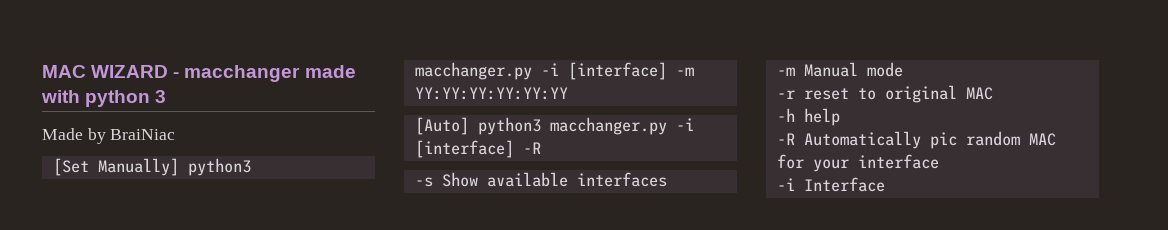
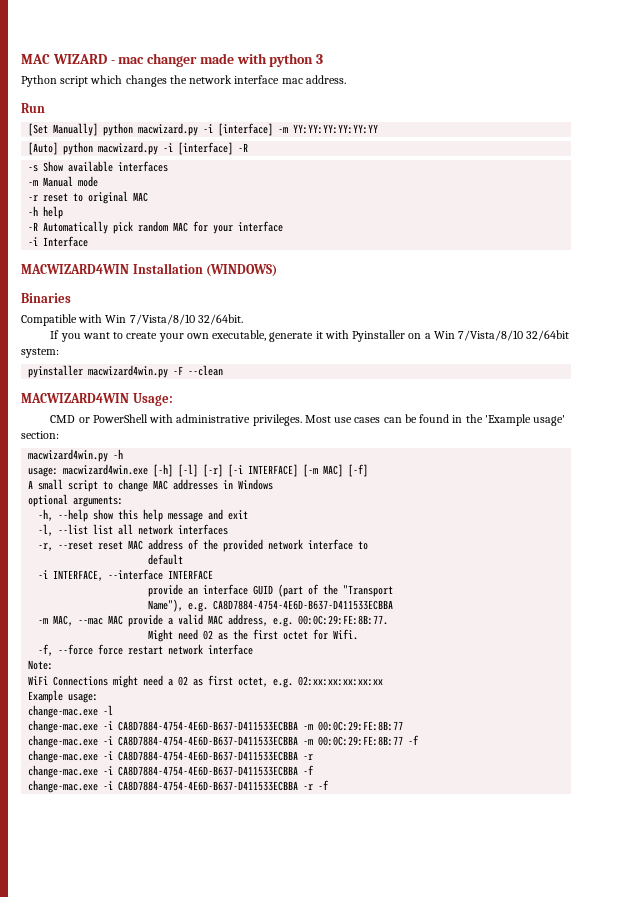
[184,65,301,82] macchanger -> [118,53,198,67] mac changer
[42,128,176,144] Made by BraiNiac -> [21,75,346,87] [21,103,45,113] Python script which changes the network interface mac address. // Run
[187,158,251,176] [414,62,532,80] python3 macchanger.py -> [103,123,199,136] python macwizard.py
[477,117,667,135] python3 macchanger.py -> [63,142,159,155] python macwizard.py
[929,132,957,149] pic -> [113,221,134,234] pick
(885, 184) none -> [21,263,278,277] [21,293,71,303] [21,314,243,326] [50,330,570,342] [21,348,59,358] [28,365,224,378] [21,393,173,406] [50,414,566,426] [21,431,59,439] [28,449,124,462] [28,464,369,477] [28,479,274,492] [28,494,124,507] [38,509,249,522] [38,524,229,536] [38,539,369,552] [148,554,184,565] [38,569,214,581] [148,584,394,597] [148,599,394,612] [38,614,389,627] [148,629,359,642] [38,644,254,656] [28,660,54,670] [28,675,384,688] [28,690,99,703] [28,705,114,718] [28,720,404,733] [28,735,420,748] [28,750,314,763] [28,765,315,778] [28,780,330,793] // MACWIZARD4WIN Installation (WINDOWS) // Binaries // Compatible with Win 7/Vista/8/10 32/64bit. // If you want to create your own executable, generate it with Pyinstaller on a Win 7/Vista/8/10 32/64bit system: // pyinstaller macwizard4win.py -F --clean // MACWIZARD4WIN Usage: // CMD or PowerShell with administrative privileges. Most use cases can be found in the 'Example usage' section: // macwizard4win.py -h // usage: macwizard4win.exe [-h] [-l] [-r] [-i INTERFACE] [-m MAC] [-f] // A small script to change MAC addresses in Windows // optional arguments: // -h, --help show this help message and exit // -l, --list list all network interfaces // -r, --reset reset MAC address of the provided network interface to // default // -i INTERFACE, --interface INTERFACE // provide an interface GUID (part of the "Transport // Name"), e.g. CA8D7884-4754-4E6D-B637-D411533ECBBA // -m MAC, --mac MAC provide a valid MAC address, e.g. 00:0C:29:FE:8B:77. // Might need 02 as the first octet for Wifi. // -f, --force force restart network interface // Note: // WiFi Connections might need a 02 as first octet, e.g. 02:xx:xx:xx:xx:xx // Example usage: // change-mac.exe -l // change-mac.exe -i CA8D7884-4754-4E6D-B637-D411533ECBBA -m 00:0C:29:FE:8B:77 // change-mac.exe -i CA8D7884-4754-4E6D-B637-D411533ECBBA -m 00:0C:29:FE:8B:77 -f // change-mac.exe -i CA8D7884-4754-4E6D-B637-D411533ECBBA -r // change-mac.exe -i CA8D7884-4754-4E6D-B637-D411533ECBBA -f // change-mac.exe -i CA8D7884-4754-4E6D-B637-D411533ECBBA -r -f

